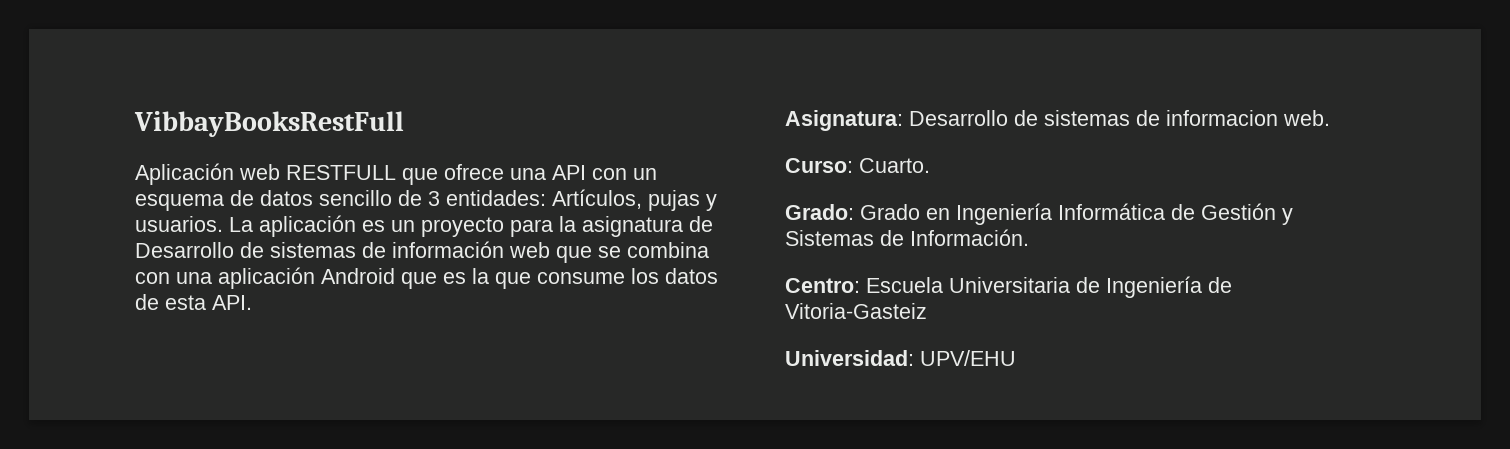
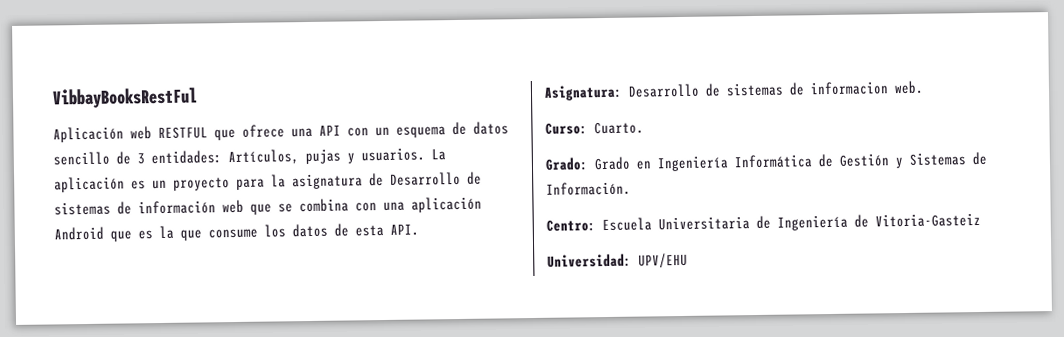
[134,111,404,137] VibbayBooksRestFull -> [52,87,198,109] VibbayBooksRestFul
[286,165,396,180] RESTFULL -> [158,126,208,140] RESTFUL

